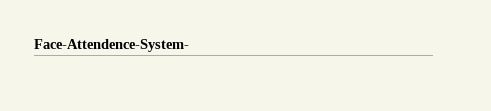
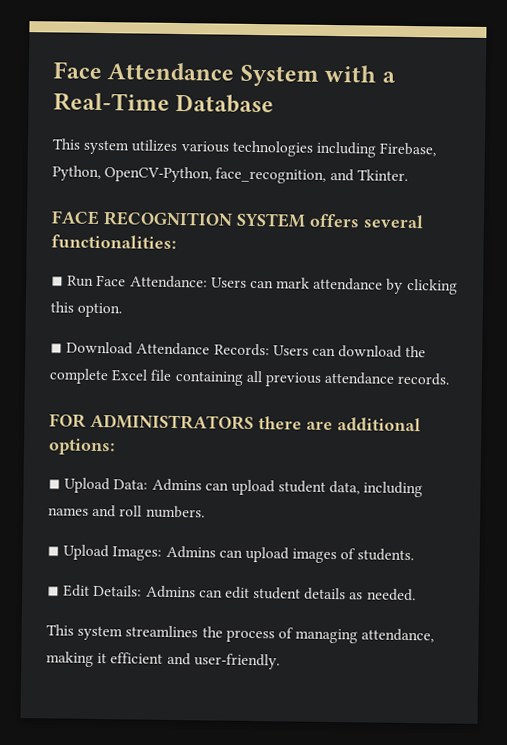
[34,39,189,52] Face-Attendence-System- -> [53,61,396,87] [53,92,275,114] [52,138,437,158] [52,165,408,184] [51,210,424,229] [51,234,177,249] [51,274,458,295] [50,301,123,318] [50,341,427,358] [49,368,451,387] [49,413,421,432] [48,438,116,456] [48,477,424,498] [48,504,205,519] [47,544,415,564] [47,584,416,602] [46,624,435,644] [46,651,280,670] Face Attendance System with a Real-Time Database // This system utilizes various technologies including Firebase, Python, OpenCV-Python, face_recognition, and Tkinter. // FACE RECOGNITION SYSTEM offers several functionalities: // ◾ Run Face Attendance: Users can mark attendance by clicking this option. // ◾ Download Attendance Records: Users can download the complete Excel file containing all previous attendance records. // FOR ADMINISTRATORS there are additional options: // ◾ Upload Data: Admins can upload student data, including names and roll numbers. // ◾ Upload Images: Admins can upload images of students. // ◾ Edit Details: Admins can edit student details as needed. // This system streamlines the process of managing attendance, making it efficient and user-friendly.

